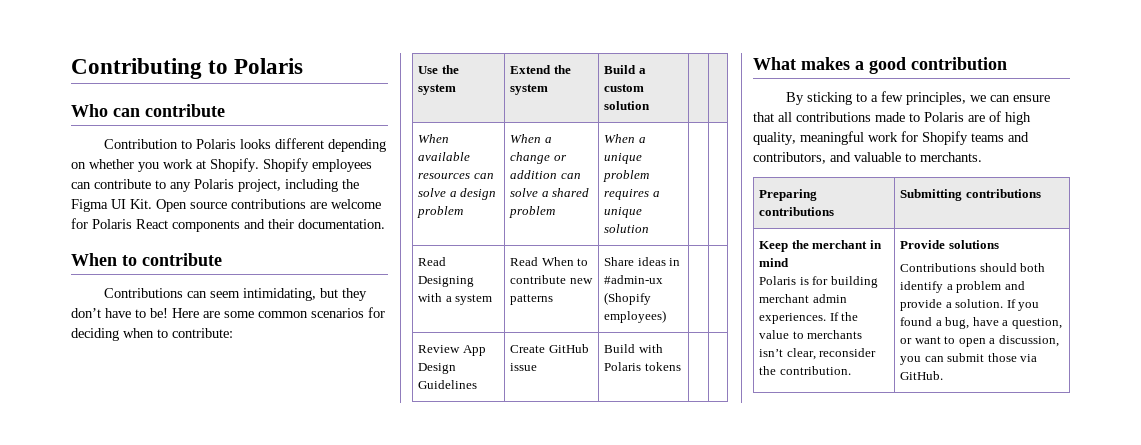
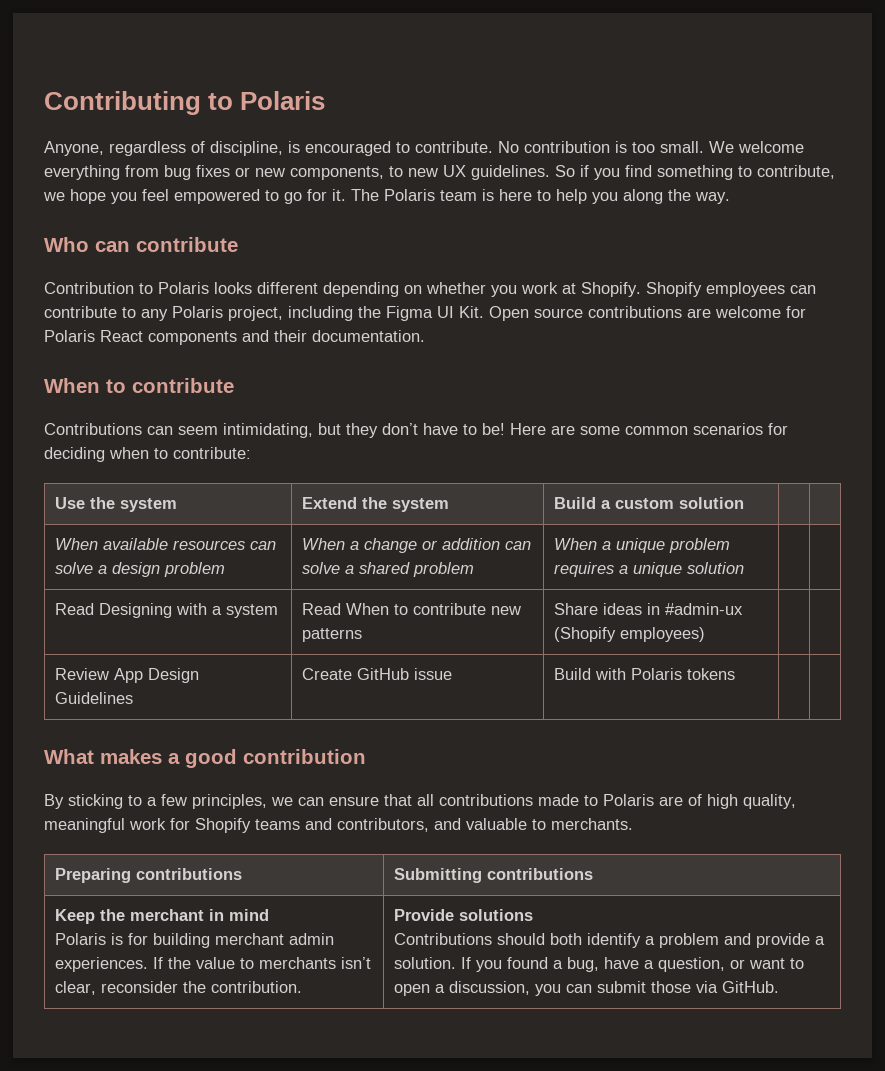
(304, 66) none -> [44,141,804,156] [44,165,835,180] [43,189,730,204] // Anyone, regardless of discipline, is encouraged to contribute. No contribution is too small. We welcome everything from bug fixes or new components, to new UX guidelines. So if you find something to contribute, we hope you feel empowered to go for it. The Polaris team is here to help you along the way.

